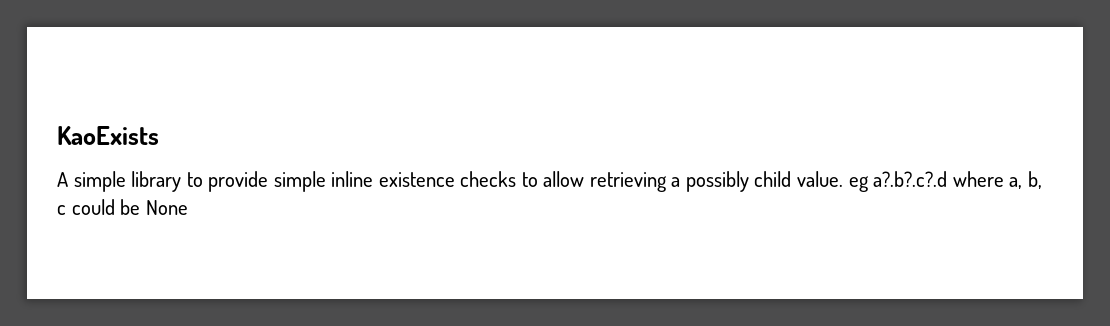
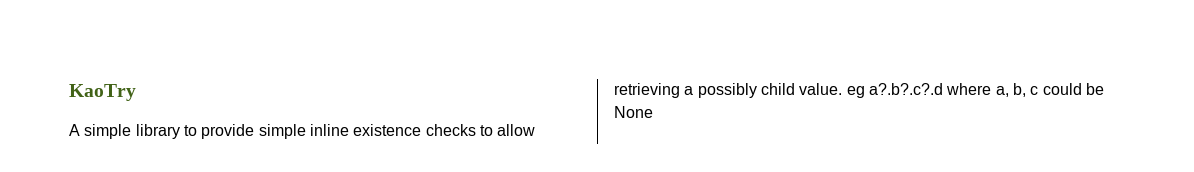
[57,126,159,145] KaoExists -> [69,84,136,101] KaoTry

